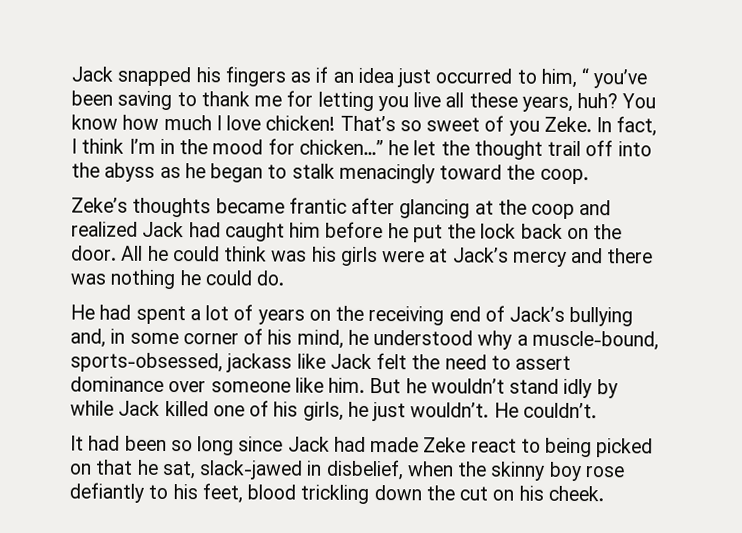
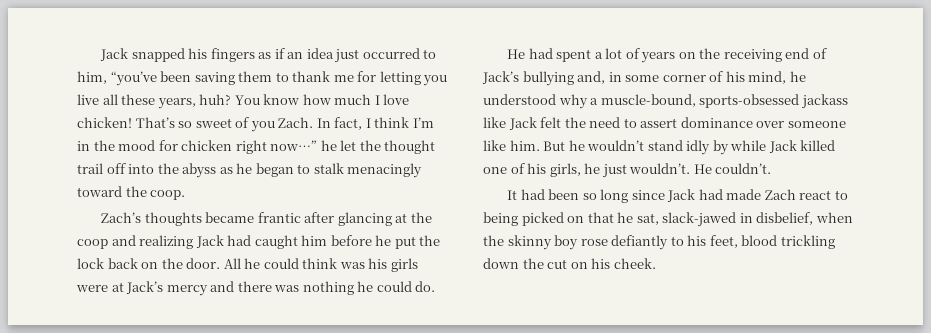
[581,68,648,89] “ you’ve -> [110,71,157,86] “you’ve
(173, 100) none -> [238,71,273,82] them
[543,116,592,133] Zeke. -> [278,117,314,128] Zach.
[298,139,384,156] chicken…” -> [181,140,318,154] chicken right now…”
[71,197,128,213] Zeke’s -> [101,212,142,223] Zach’s
[71,221,138,237] realized -> [139,235,194,249] realizing
[70,352,223,373] sports-obsessed, -> [699,94,800,108] sports-obsessed
[423,437,467,453] Zeke -> [764,189,796,200] Zach

